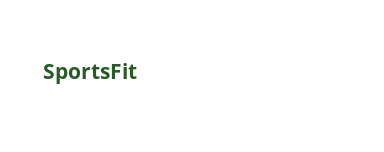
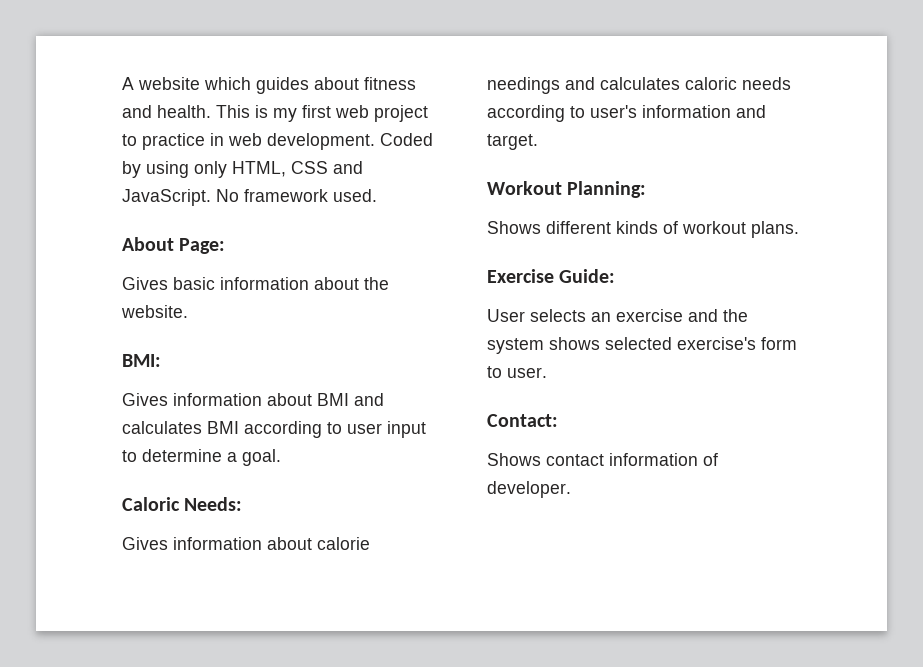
[43,63,137,84] SportsFit -> [122,77,416,94] [122,105,428,122] [122,133,433,150] [122,161,363,178] [122,189,377,206] [122,237,226,254] [122,277,389,290] [121,305,188,318] [122,354,161,367] [122,393,384,406] [122,421,426,438] [122,449,281,466] [122,497,243,511] [122,537,370,550] [487,77,791,94] [487,105,766,122] [487,134,538,150] [487,181,647,198] [487,221,799,238] [487,269,616,283] [487,309,748,322] [487,337,797,354] [487,366,547,378] [487,414,558,427] [487,453,718,466] [487,481,571,498] A website which guides about fitness and health. This is my first web project to practice in web development. Coded by using only HTML, CSS and JavaScript. No framework used. // About Page: // Gives basic information about the website. // BMI: // Gives information about BMI and calculates BMI according to user input to determine a goal. // Caloric Needs: // Gives information about calorie needings and calculates caloric needs according to user's information and target. // Workout Planning: // Shows different kinds of workout plans. // Exercise Guide: // User selects an exercise and the system shows selected exercise's form to user. // Contact: // Shows contact information of developer.

